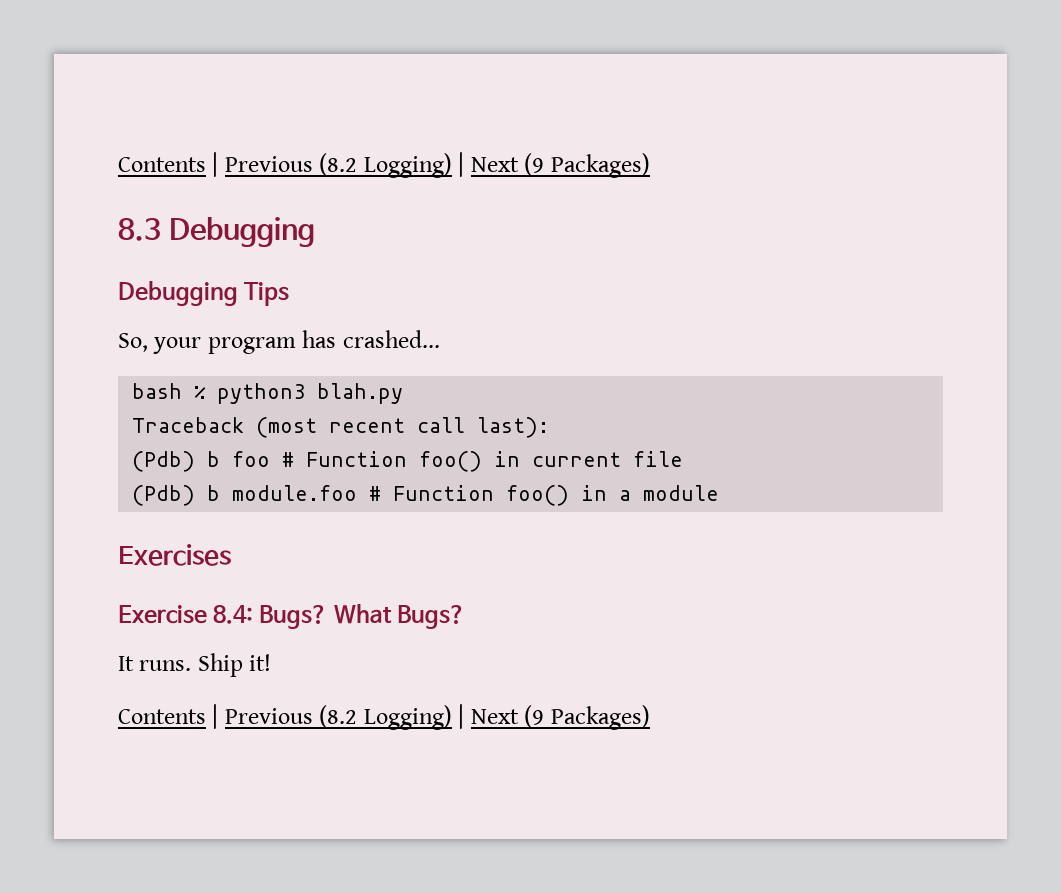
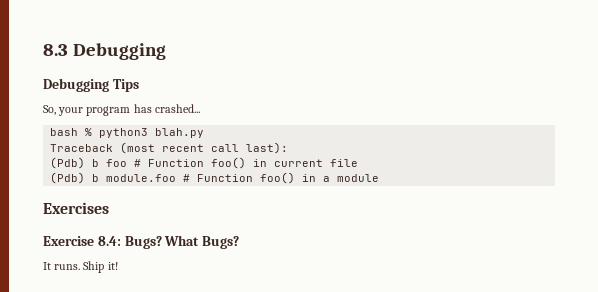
[118,152,650,178] Contents | Previous (8.2 Logging) | Next (9 Packages) // -> (43, 50) none
[118,704,650,730] // Contents | Previous (8.2 Logging) | Next (9 Packages) -> (118, 266) none

